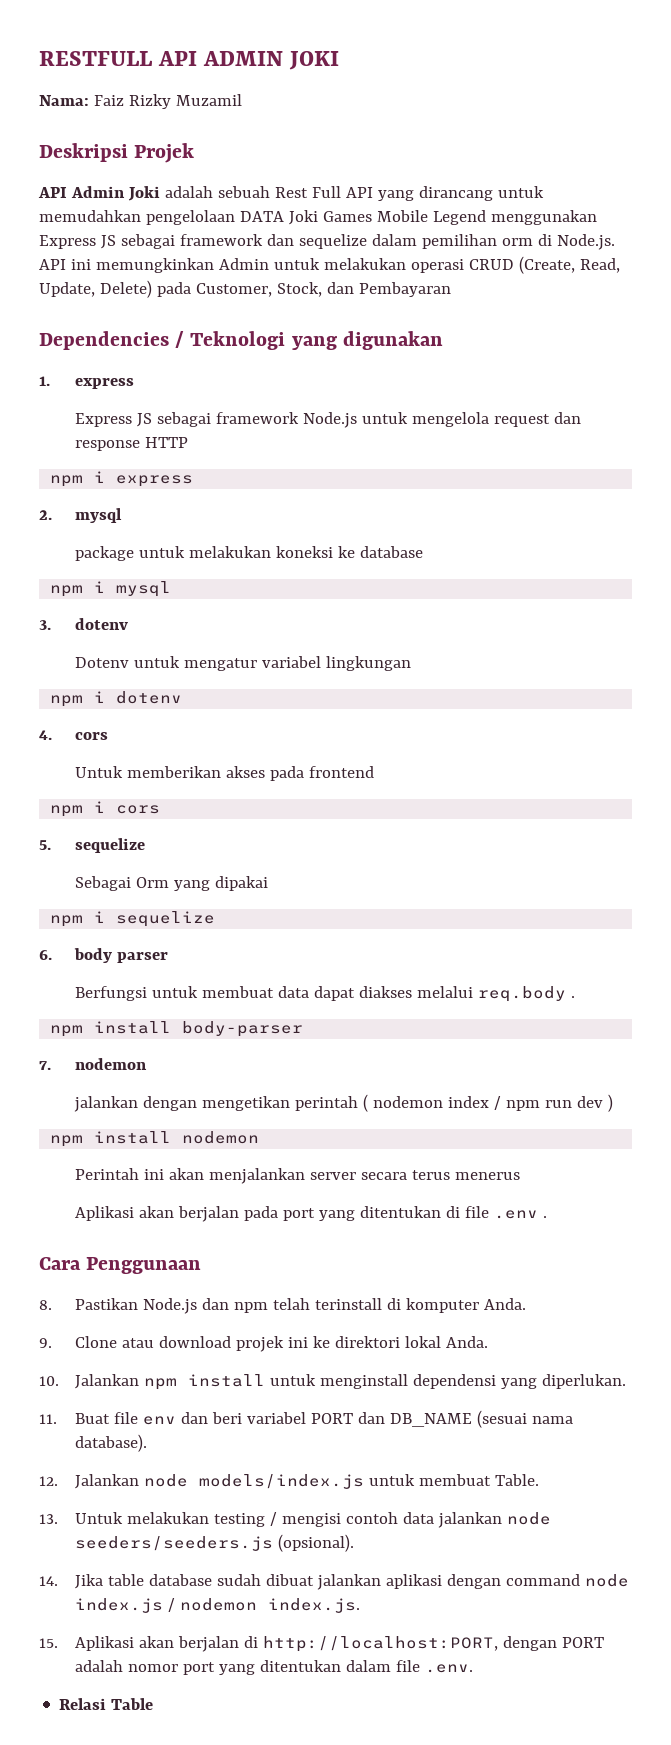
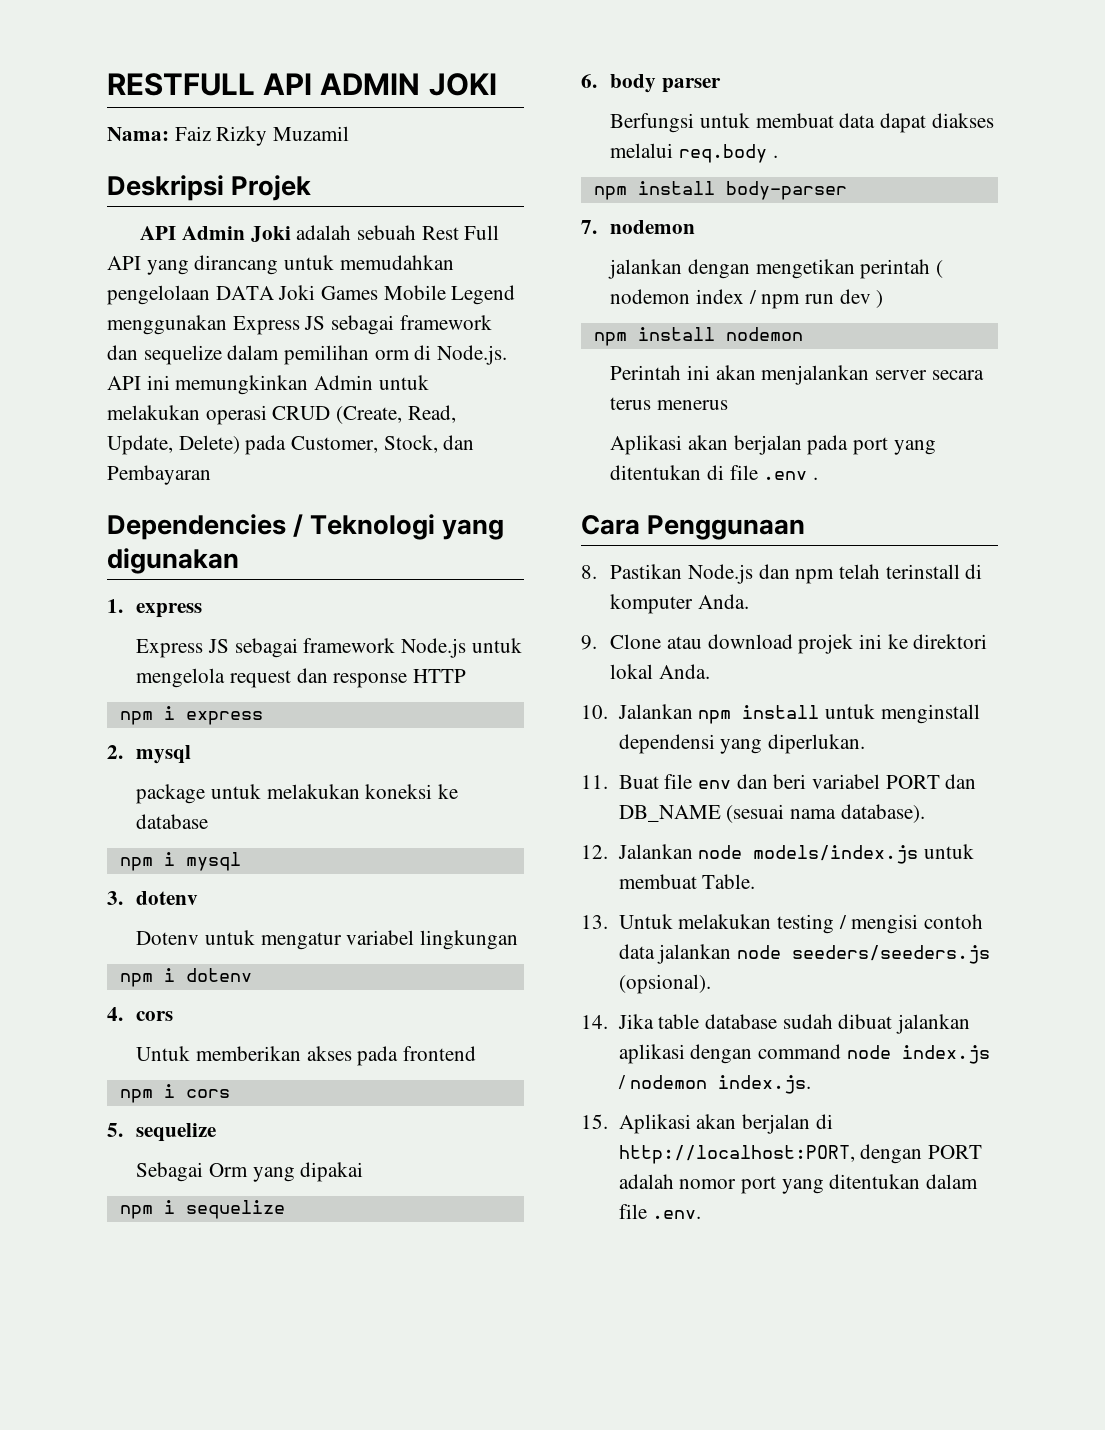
[59,1698,154,1710] // Relasi Table -> (702, 1214) none

